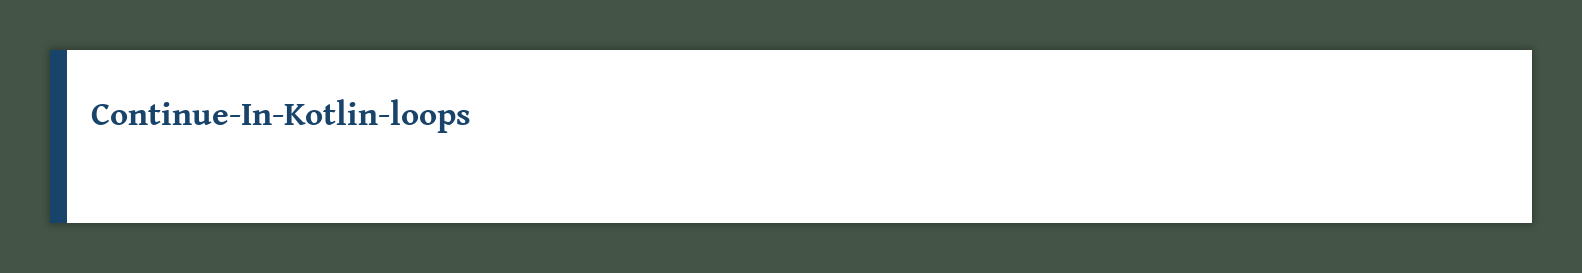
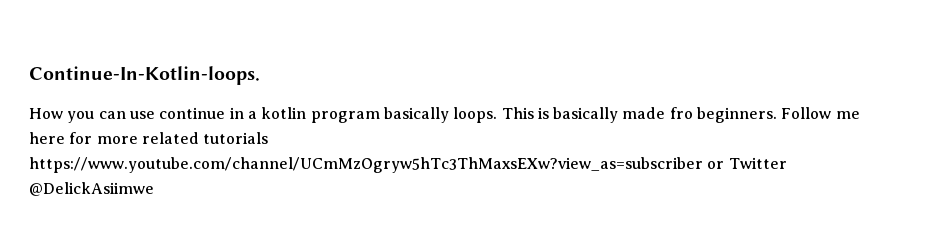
[91,99,471,133] Continue-In-Kotlin-loops -> [29,66,260,85] [29,107,860,123] [29,132,269,144] [29,157,787,173] [29,182,154,196] Continue-In-Kotlin-loops. // How you can use continue in a kotlin program basically loops. This is basically made fro beginners. Follow me here for more related tutorials https://www.youtube.com/channel/UCmMzOgryw5hTc3ThMaxsEXw?view_as=subscriber or Twitter @DelickAsiimwe

